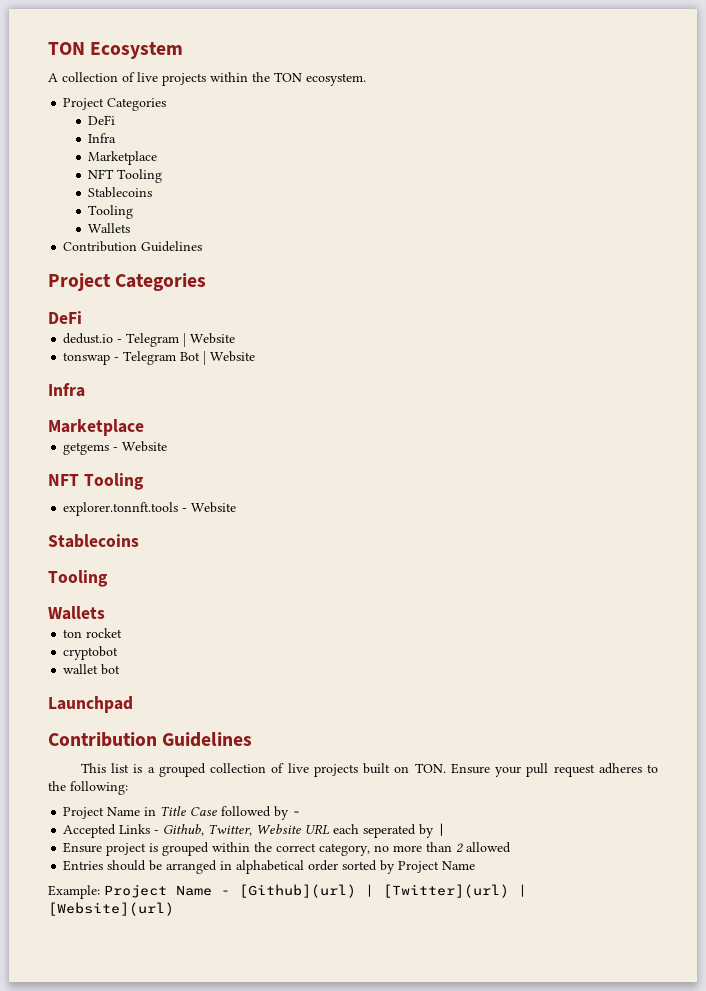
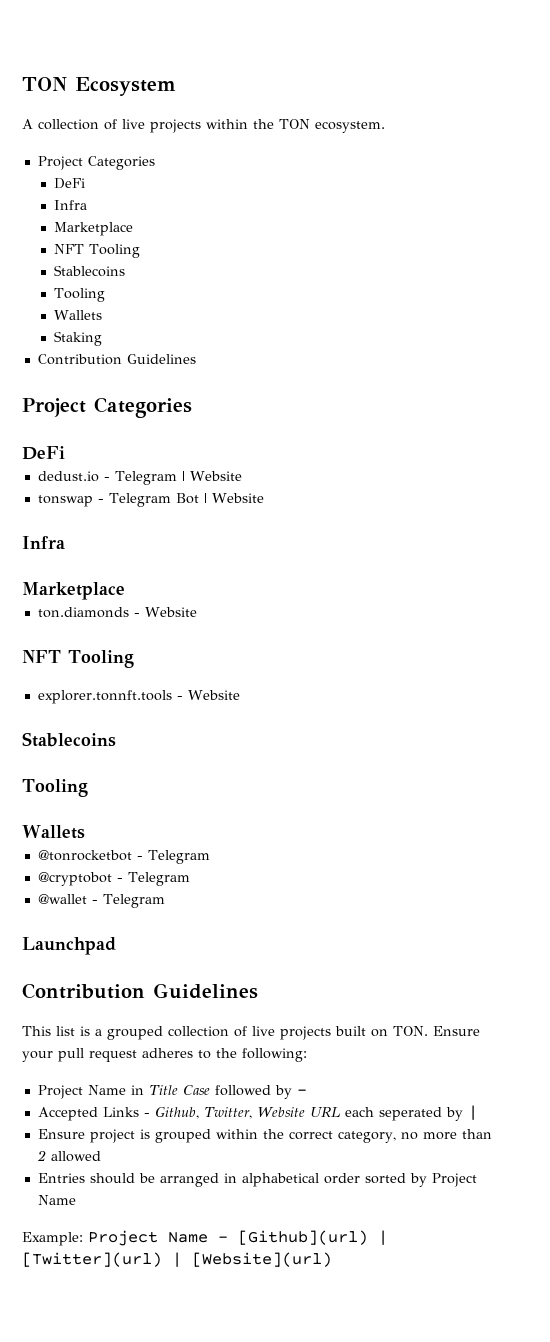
(131, 228) none -> [54,331,103,346] // Staking
[63,442,110,455] getgems -> [37,607,129,618] ton.diamonds
[63,628,123,638] [63,646,119,660] [63,664,121,675] ton rocket // cryptobot // wallet bot -> [37,850,210,864] [37,872,190,886] [37,894,165,908] @tonrocketbot - Telegram // @cryptobot - Telegram // @wallet - Telegram

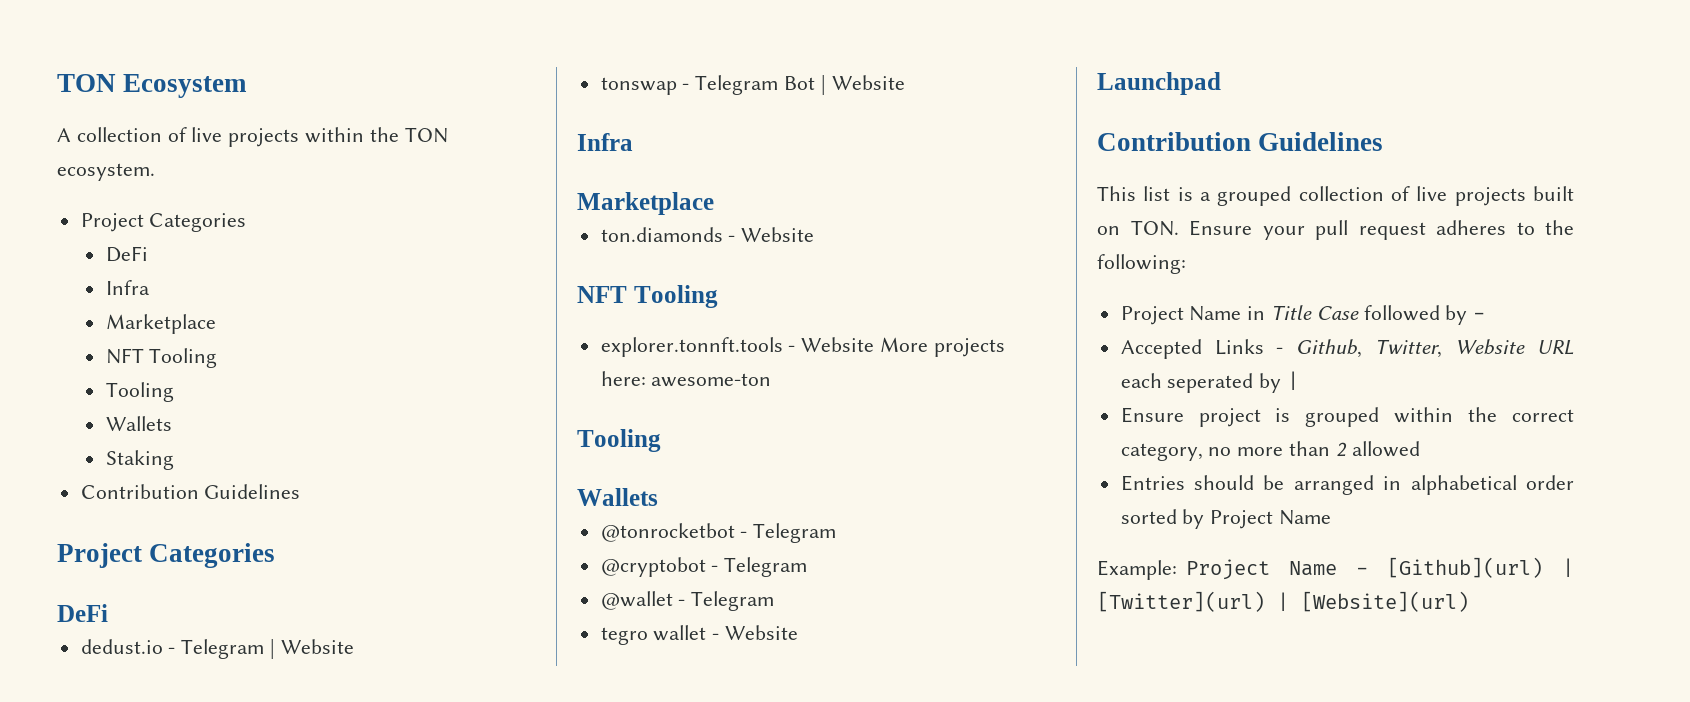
[54,265,126,277] // Stablecoins -> (218, 358) none
[22,732,116,747] // Stablecoins -> [880,337,1005,357] [600,371,772,387] More projects here: awesome-ton
(165, 901) none -> [600,625,799,645] // tegro wallet - Website

